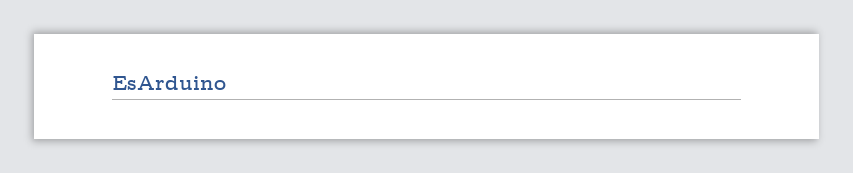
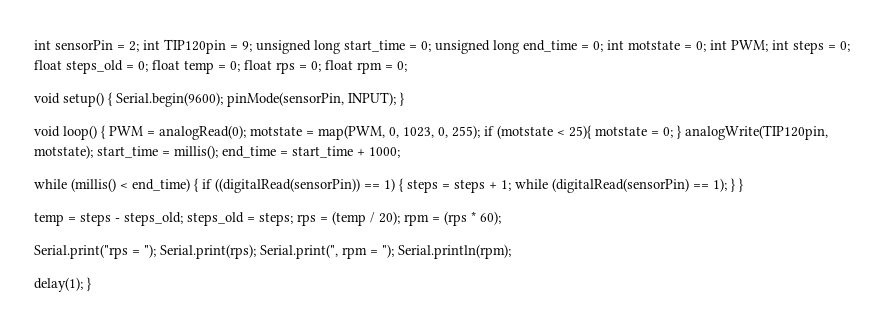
[112,76,226,90] EsArduino -> [34,39,850,54] [34,60,407,74] [34,92,404,107] [34,125,828,140] [34,145,400,159] [34,178,743,193] [34,211,501,226] [34,244,511,259] [34,277,91,292] int sensorPin = 2; int TIP120pin = 9; unsigned long start_time = 0; unsigned long end_time = 0; int motstate = 0; int PWM; int steps = 0; float steps_old = 0; float temp = 0; float rps = 0; float rpm = 0; // void setup() { Serial.begin(9600); pinMode(sensorPin, INPUT); } // void loop() { PWM = analogRead(0); motstate = map(PWM, 0, 1023, 0, 255); if (motstate < 25){ motstate = 0; } analogWrite(TIP120pin, motstate); start_time = millis(); end_time = start_time + 1000; // while (millis() < end_time) { if ((digitalRead(sensorPin)) == 1) { steps = steps + 1; while (digitalRead(sensorPin) == 1); } } // temp = steps - steps_old; steps_old = steps; rps = (temp / 20); rpm = (rps * 60); // Serial.print("rps = "); Serial.print(rps); Serial.print(", rpm = "); Serial.println(rpm); // delay(1); }

